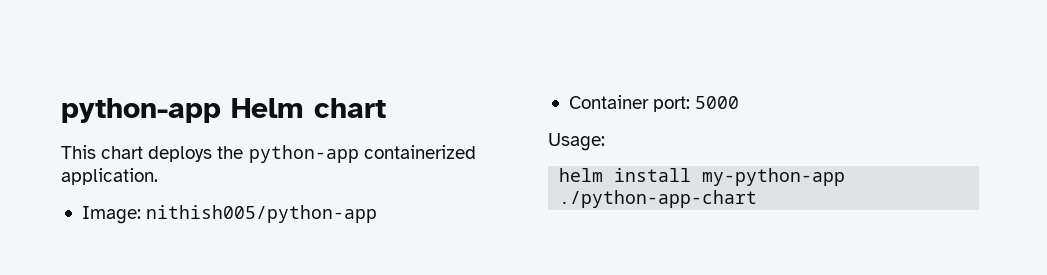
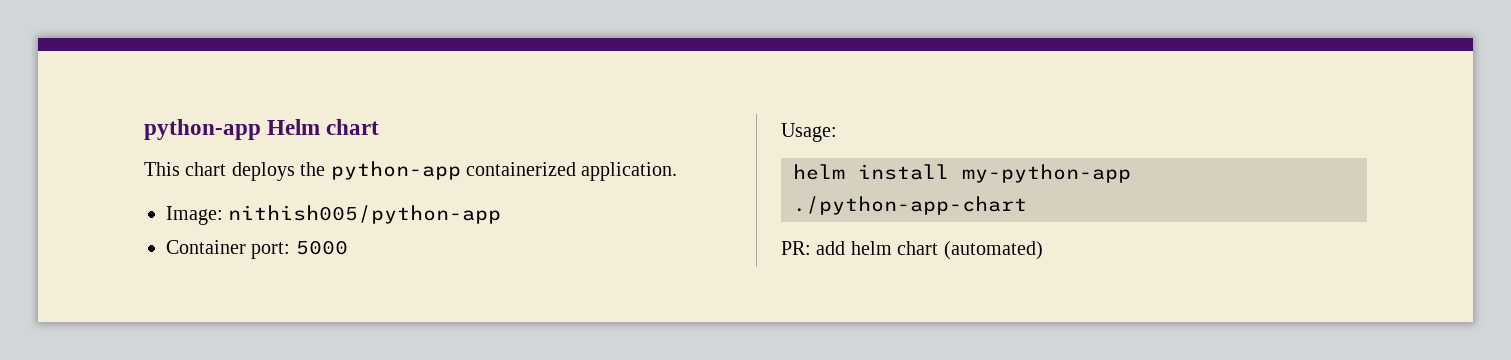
(758, 199) none -> [781,241,1043,260] // PR: add helm chart (automated)

